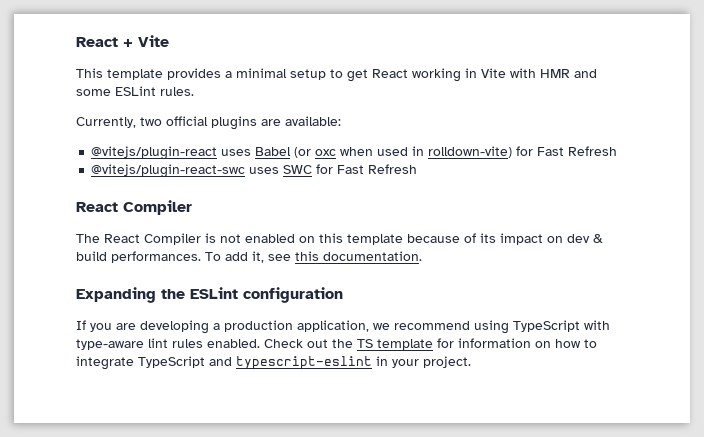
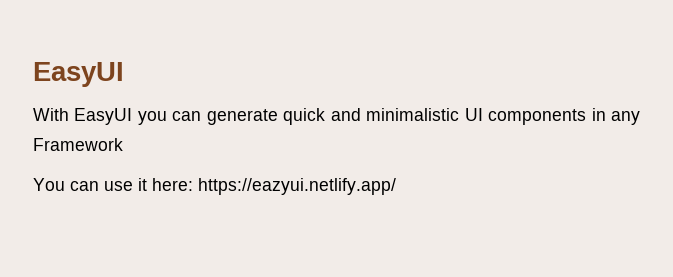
[76,35,169,47] [76,68,597,82] [76,86,194,96] [76,116,341,130] [91,146,618,160] [91,164,418,178] [76,200,192,215] [76,233,603,245] [76,251,422,263] [76,287,343,303] [76,320,610,334] [76,338,597,350] [76,356,471,370] React + Vite // This template provides a minimal setup to get React working in Vite with HMR and some ESLint rules. // Currently, two official plugins are available: // @vitejs/plugin-react uses Babel (or oxc when used in rolldown-vite) for Fast Refresh // @vitejs/plugin-react-swc uses SWC for Fast Refresh // React Compiler // The React Compiler is not enabled on this template because of its impact on dev & build performances. To add it, see this documentation. // Expanding the ESLint configuration // If you are developing a production application, we recommend using TypeScript with type-aware lint rules enabled. Check out the TS template for information on how to integrate TypeScript and typescript-eslint in your project. -> [33,62,124,87] [33,108,640,125] [33,138,123,151] [33,178,396,195] EasyUI // With EasyUI you can generate quick and minimalistic UI components in any Framework // You can use it here: https://eazyui.netlify.app/

